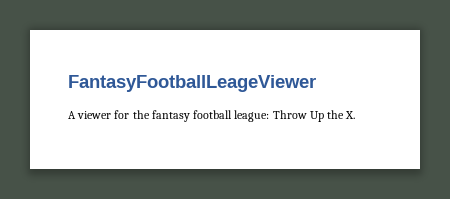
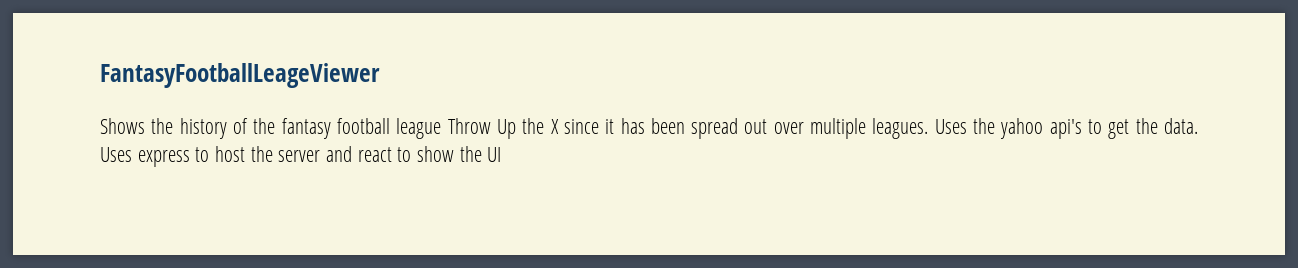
[68,110,130,119] A viewer for -> [100,118,248,139] Shows the history of
[234,110,270,122] league: -> [396,118,442,139] league
[345,111,356,119] X. -> [550,118,1199,139] [100,146,502,167] X since it has been spread out over multiple leagues. Uses the yahoo api's to get the data. Uses express to host the server and react to show the UI

